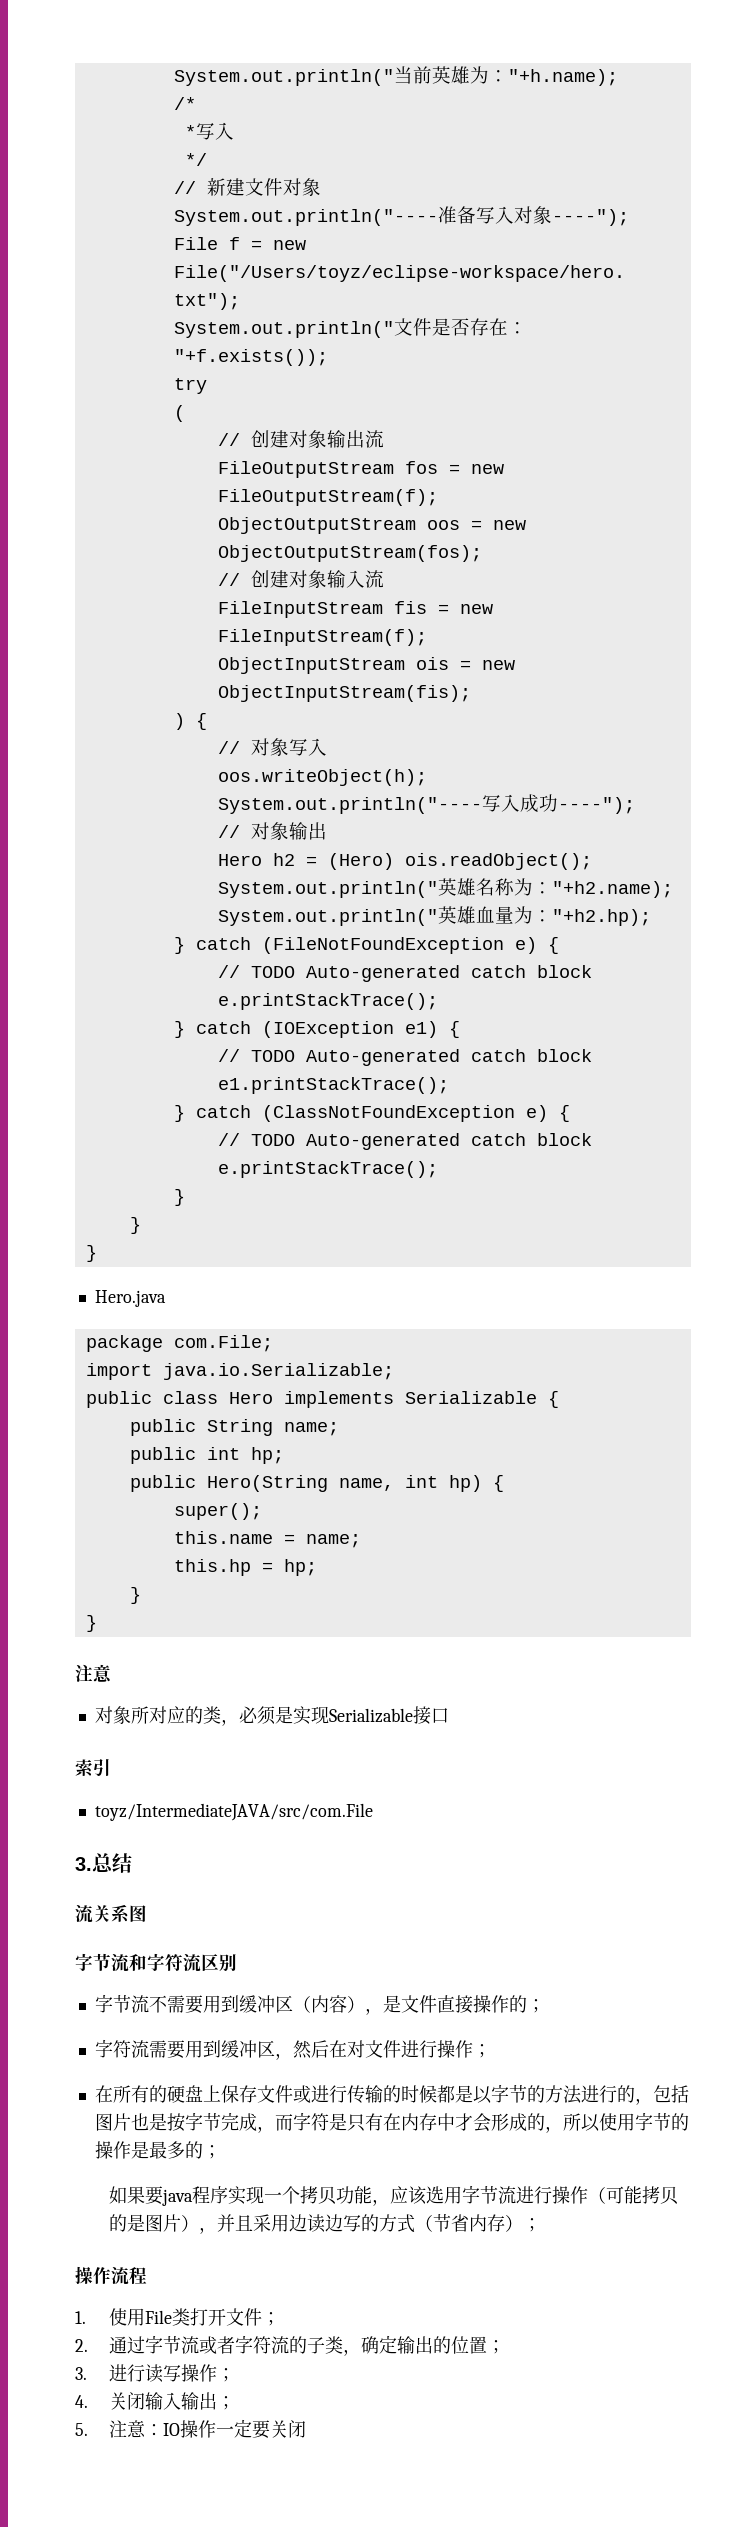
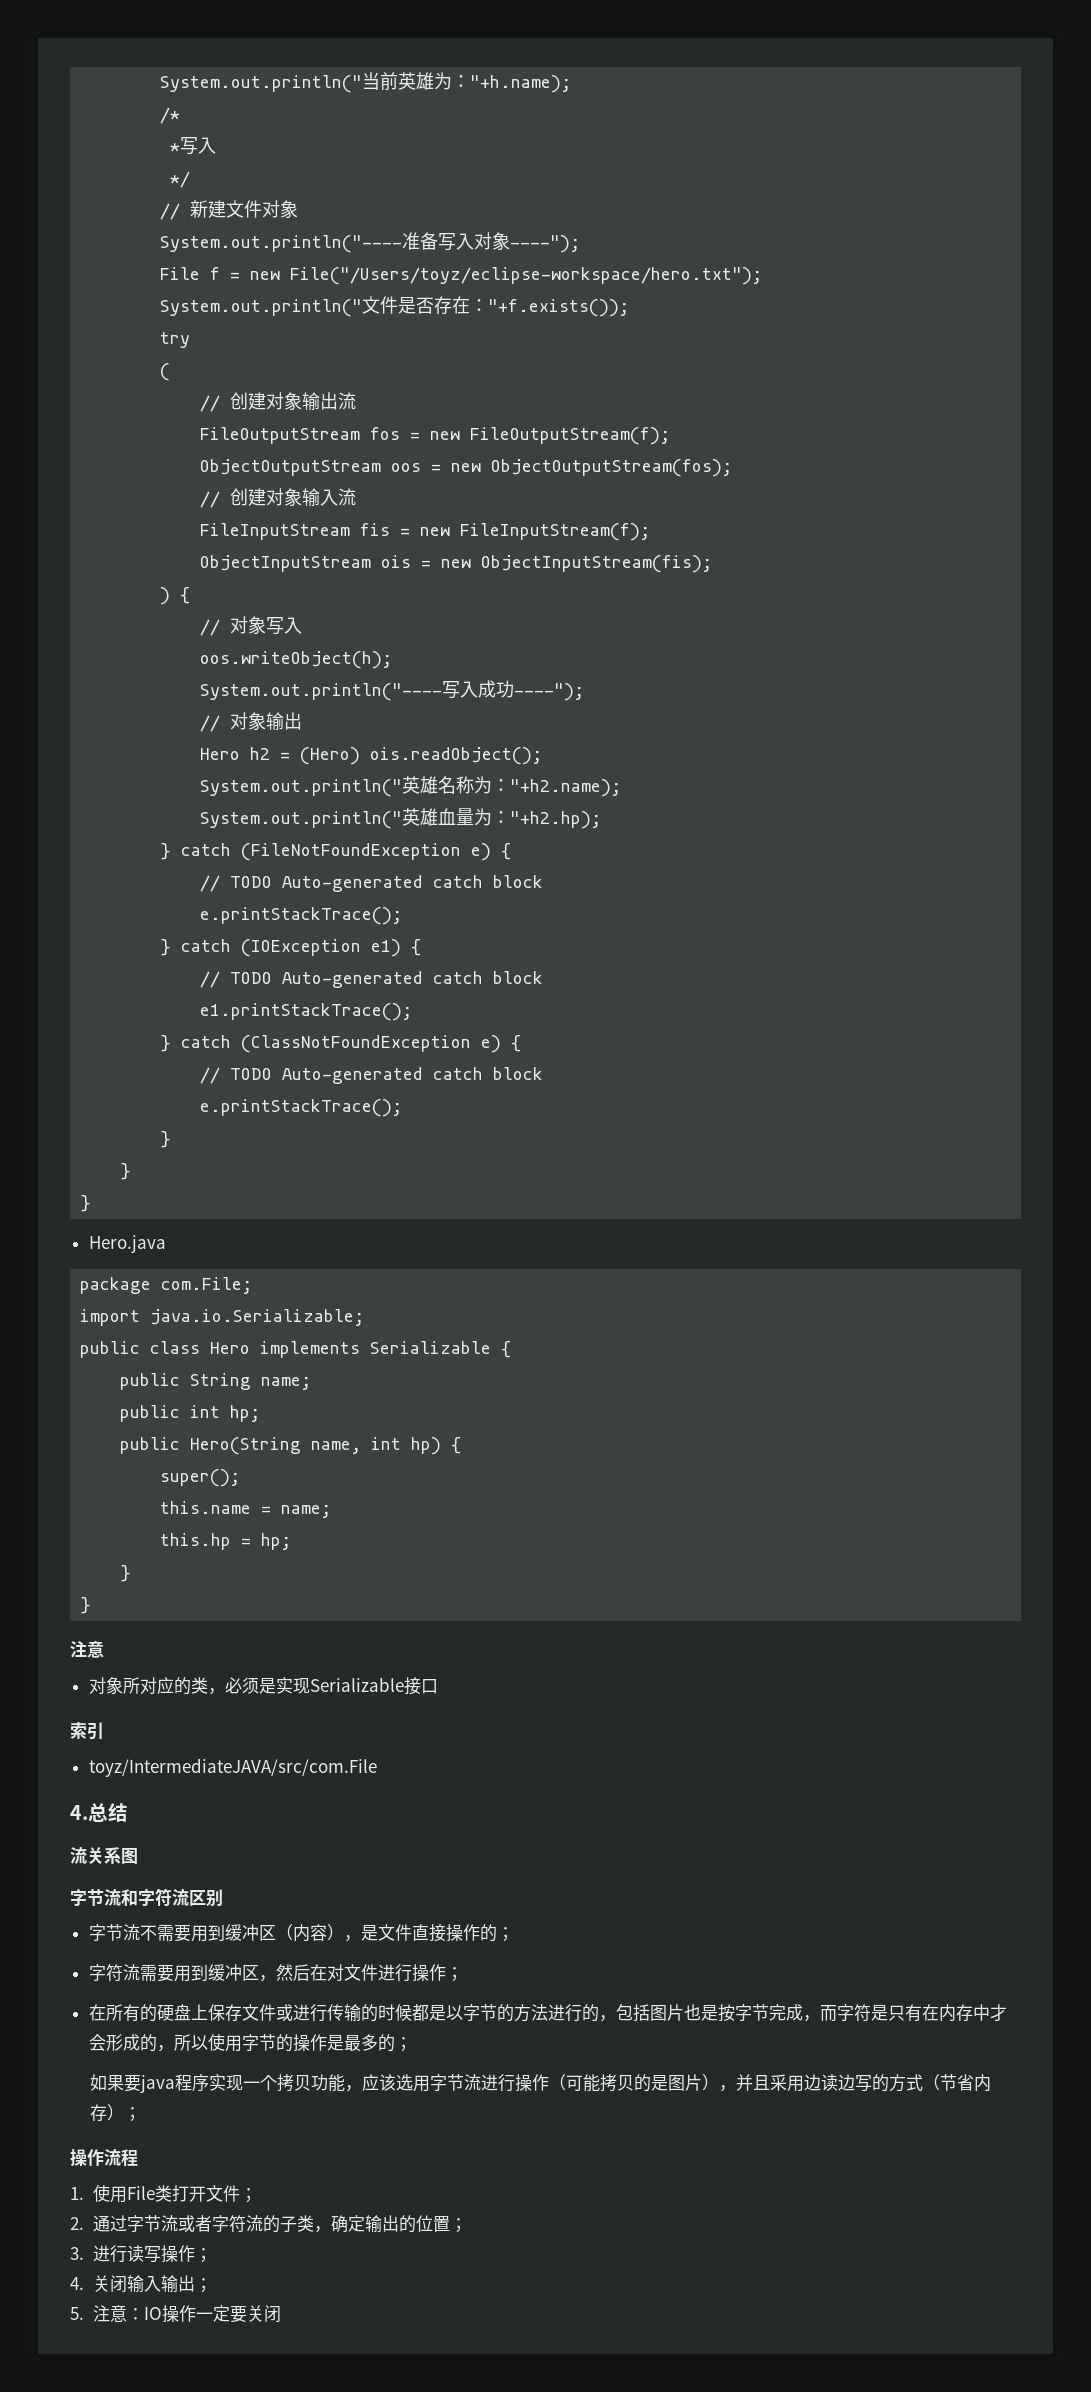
[75,1857,92,1871] 3. -> [70,1805,88,1820] 4.

